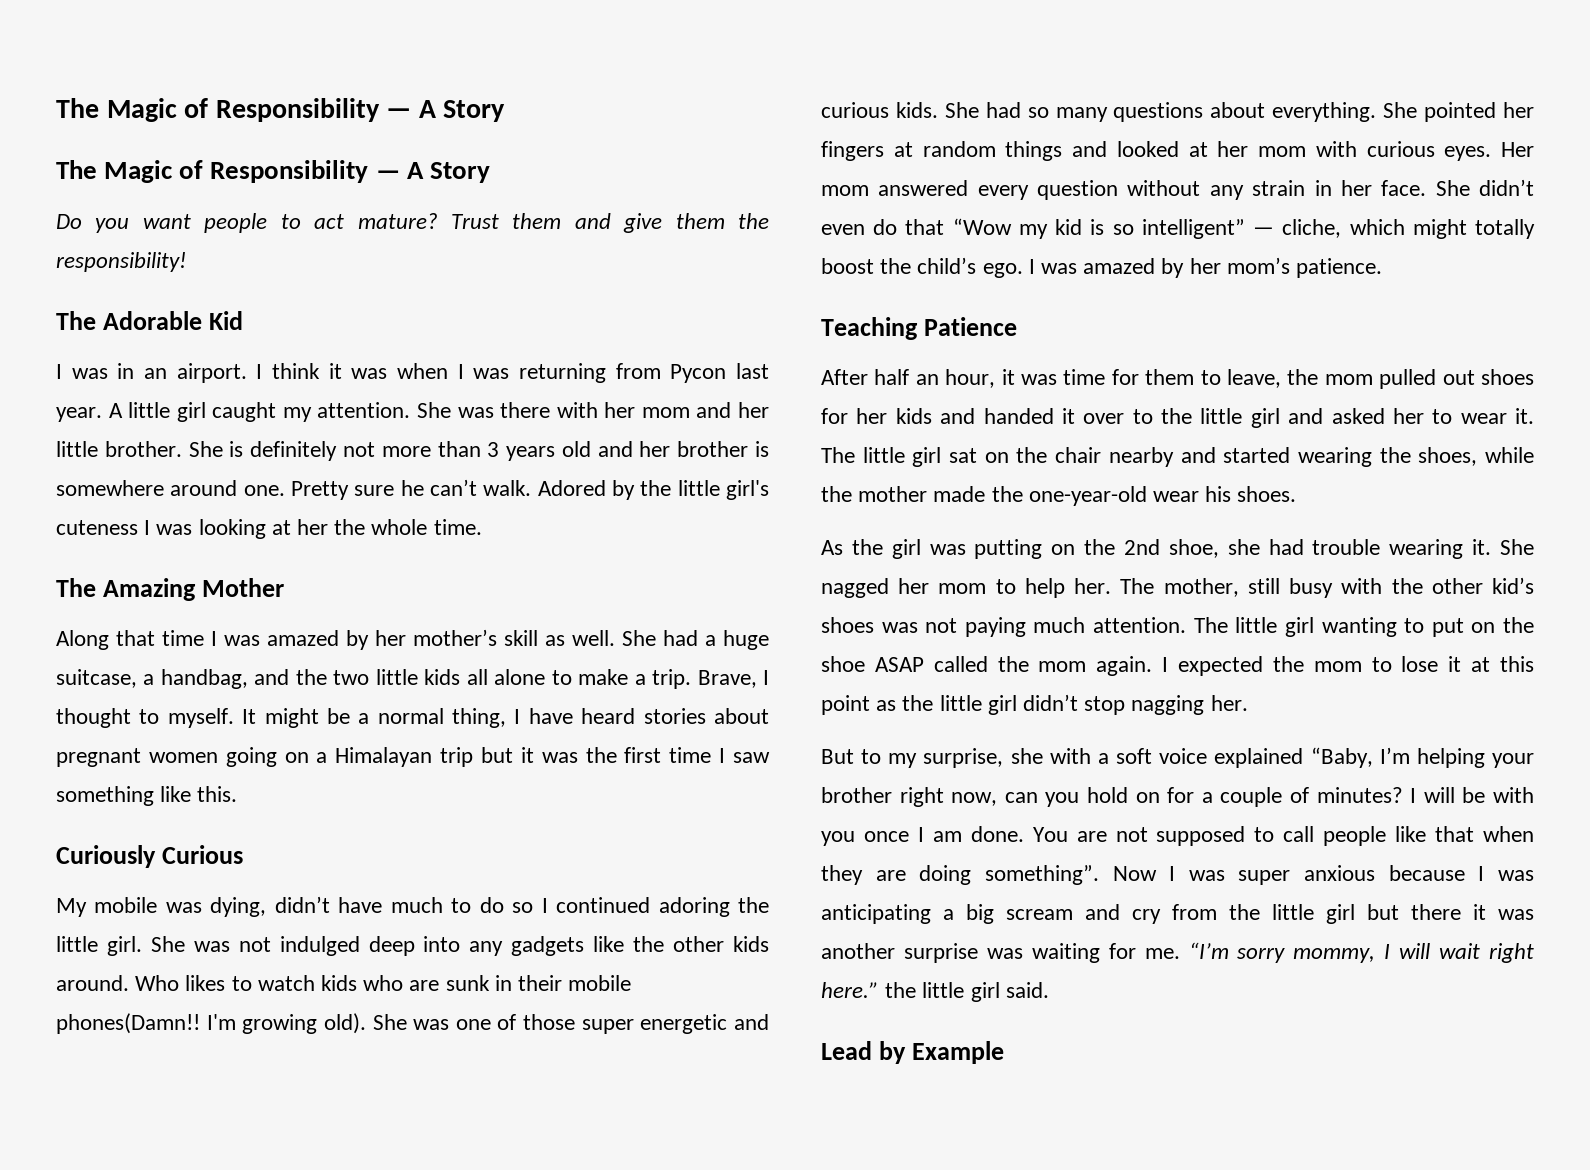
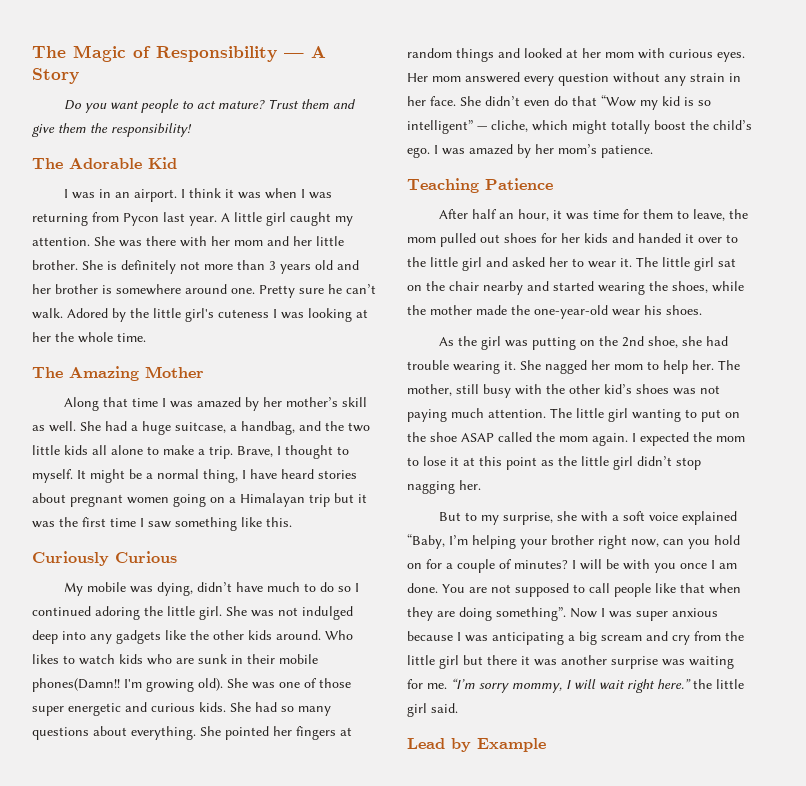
[56,98,506,122] [56,160,490,183] The Magic of Responsibility — A Story // The Magic of Responsibility — A Story -> [32,45,326,62] [32,68,79,84] The Magic of Responsibility — A Story

